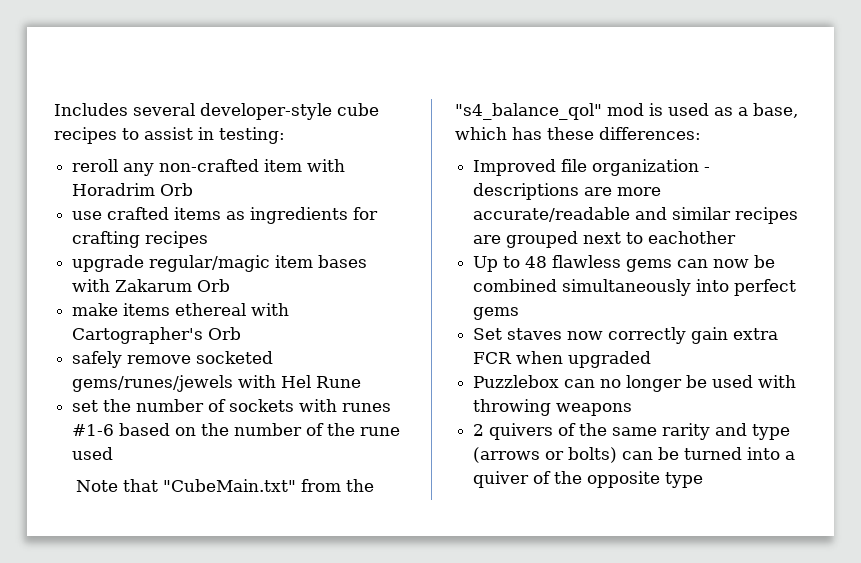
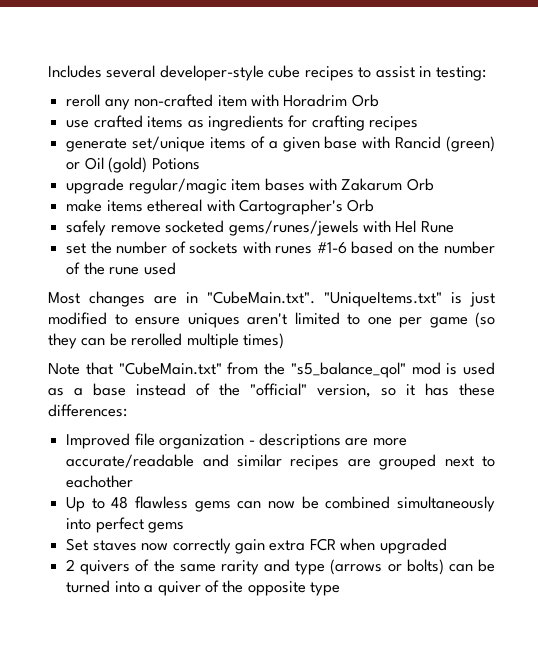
(209, 239) none -> [66,136,495,152] [66,157,200,173] // generate set/unique items of a given base with Rancid (green) or Oil (gold) Potions
(114, 453) none -> [48,291,495,307] [48,312,495,328] [48,333,285,349] // Most changes are in "CubeMain.txt". "UniqueItems.txt" is just modified to ensure uniques aren't limited to one per game (so they can be rerolled multiple times)
[455,103,602,120] "s4_balance_qol" -> [290,362,406,378] "s5_balance_qol"
[753,103,798,118] [455,127,507,140] base, which -> [93,383,415,398] base instead of the "official" version, so it
[473,375,797,392] [473,399,633,416] // Puzzlebox can no longer be used with throwing weapons -> (447, 546) none

